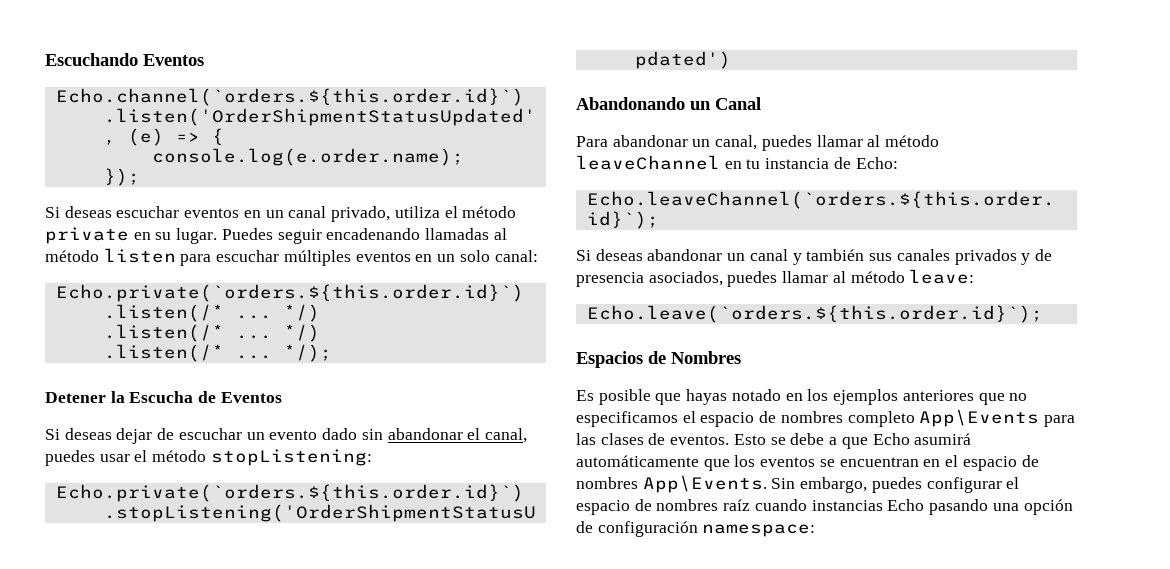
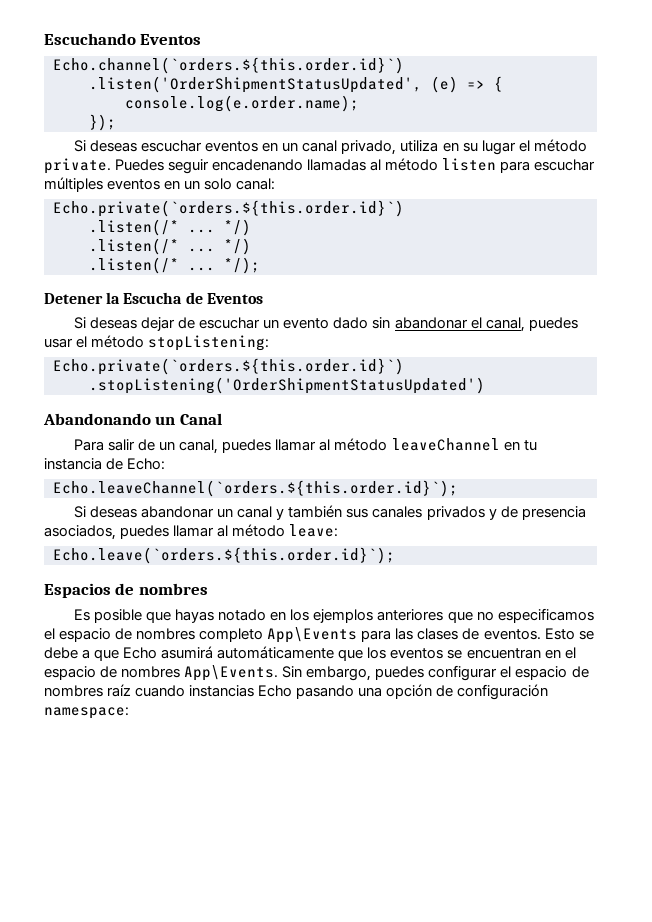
[444,206,517,218] [45,227,218,244] el método private en su lugar. -> [442,139,587,155] [44,158,111,174] en su lugar el método private.
[612,135,688,147] abandonar -> [108,439,156,451] salir de
[671,351,741,364] Nombres -> [138,583,208,595] nombres

